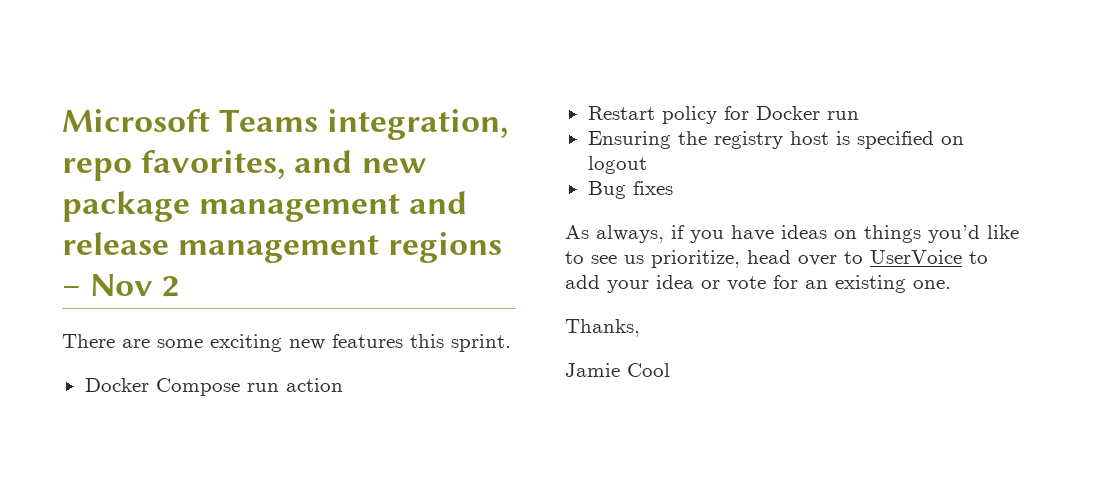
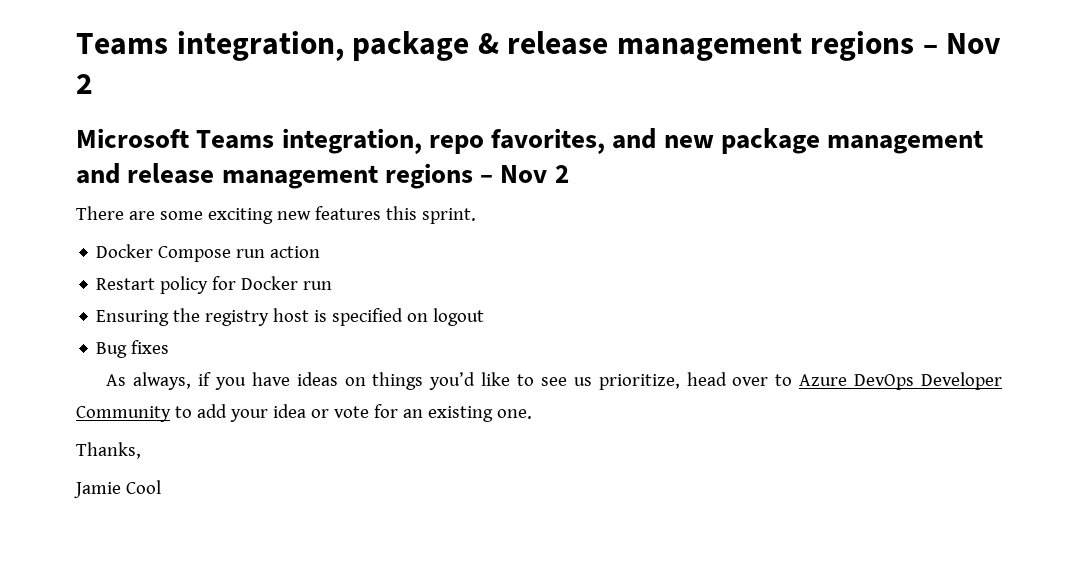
(62, 120) none -> [76,31,1002,61] [76,74,93,94] Teams integration, package & release management regions – Nov 2 //
[870,250,962,264] UserVoice -> [799,372,1002,390] [76,406,171,422] Azure DevOps Developer Community

